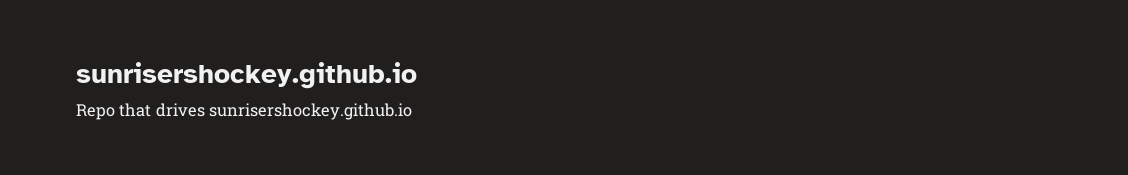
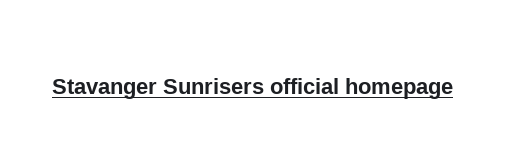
[76,62,417,89] [76,103,413,120] sunrisershockey.github.io // Repo that drives sunrisershockey.github.io -> [52,78,453,99] Stavanger Sunrisers official homepage

